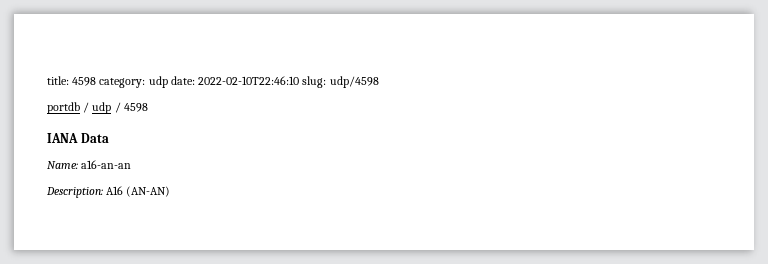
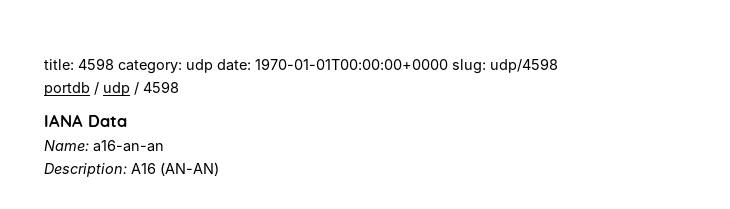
[198,76,300,85] 2022-02-10T22:46:10 -> [255,58,448,70] 1970-01-01T00:00:00+0000

